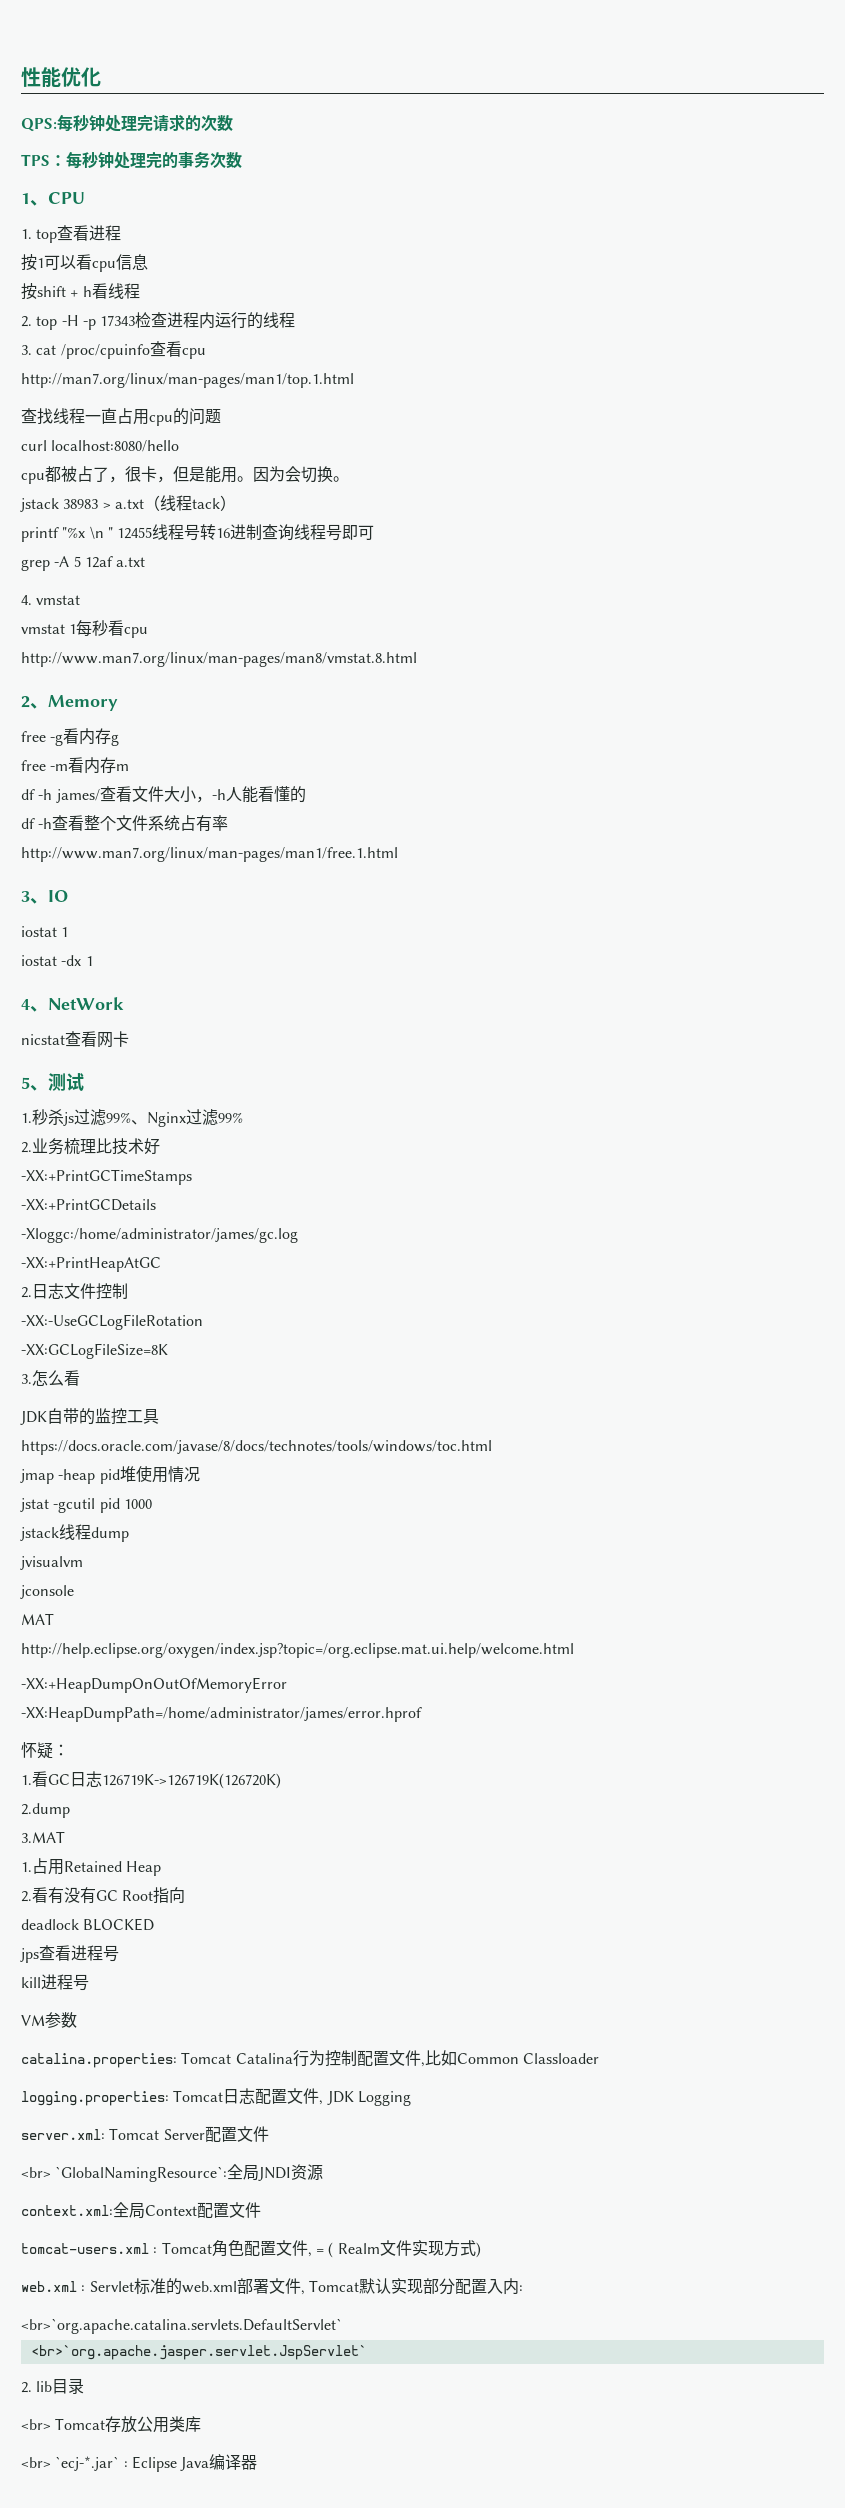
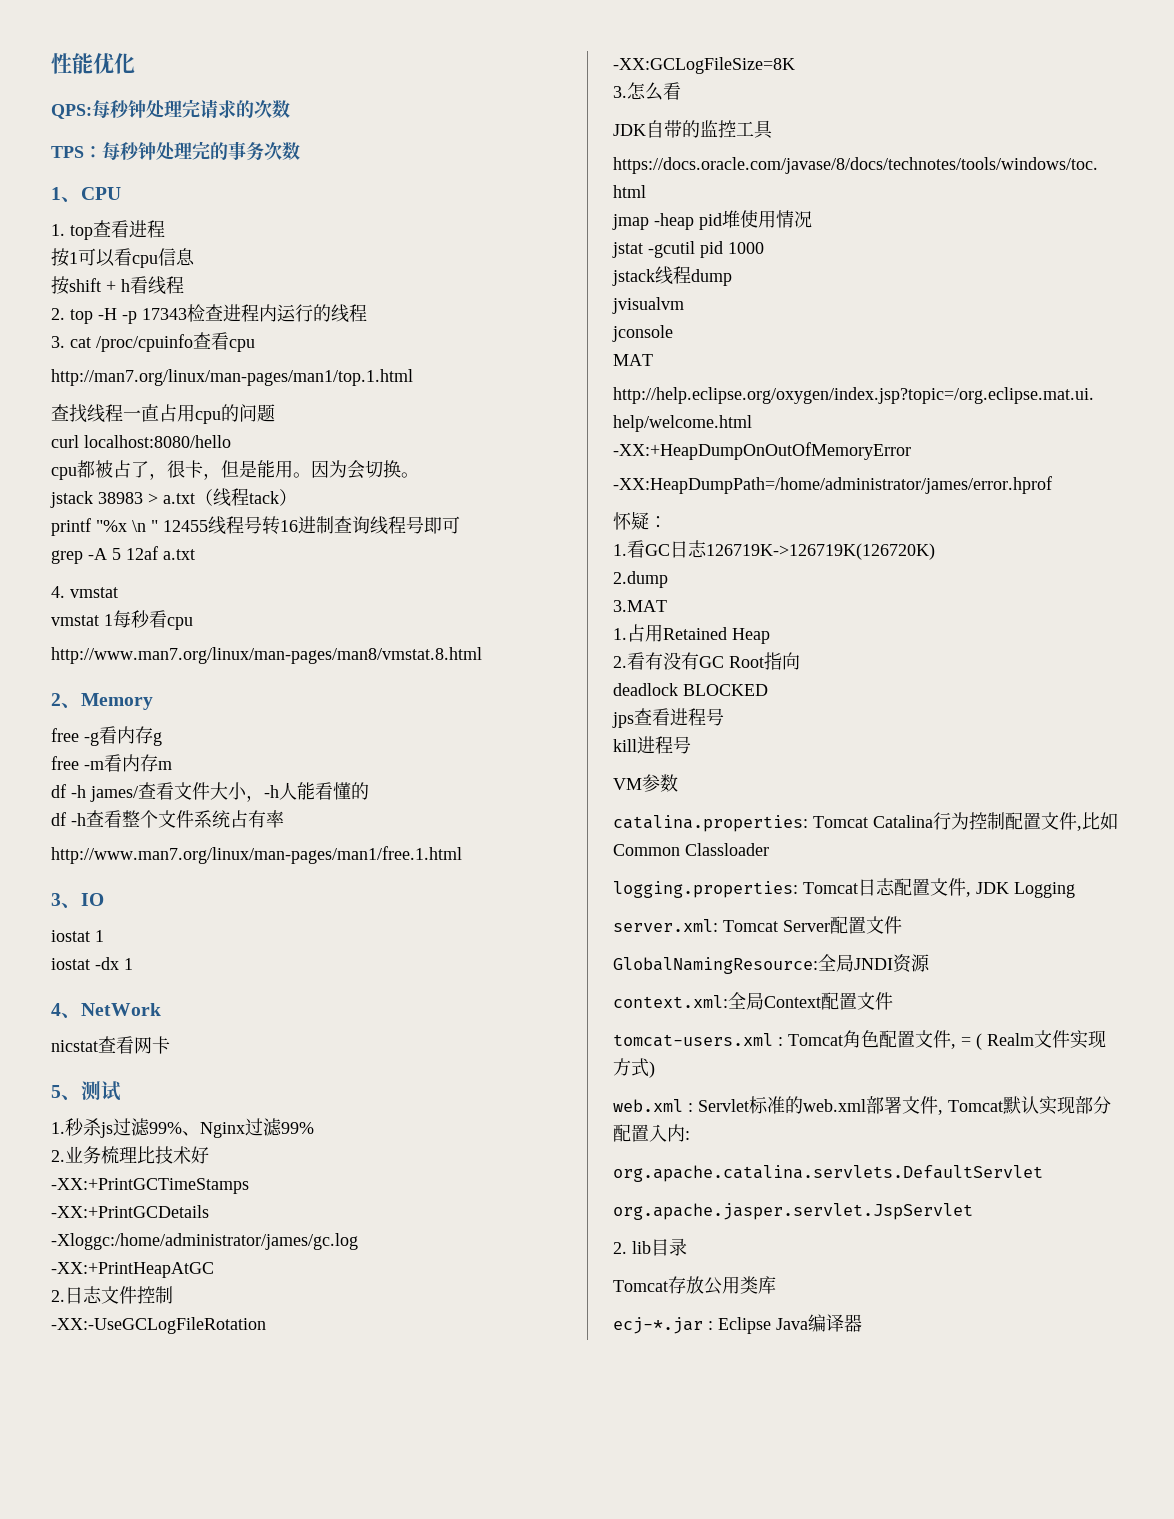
[21,2166,228,2182] <br> `GlobalNamingResource`: -> [613,957,818,974] GlobalNamingResource:
[21,2318,342,2334] [30,2345,367,2360] <br>`org.apache.catalina.servlets.DefaultServlet` // <br>`org.apache.jasper.servlet.JspServlet` -> [613,1165,1043,1182] [613,1203,973,1220] org.apache.catalina.servlets.DefaultServlet // org.apache.jasper.servlet.JspServlet
[21,2419,51,2430] <br> -> (687, 1247) none
[21,2456,120,2471] <br> `ecj-*.jar` -> [613,1317,703,1334] ecj-*.jar

